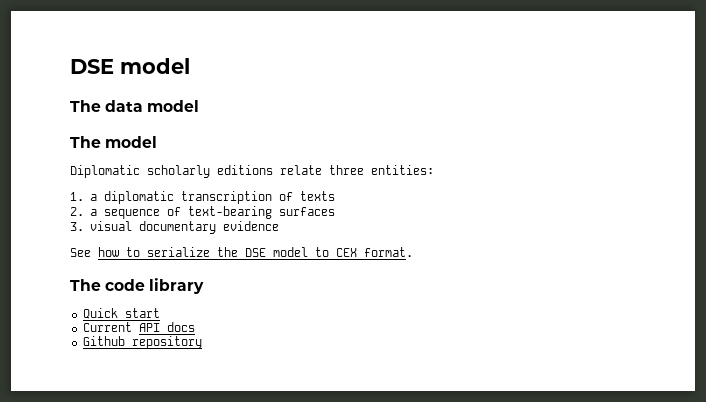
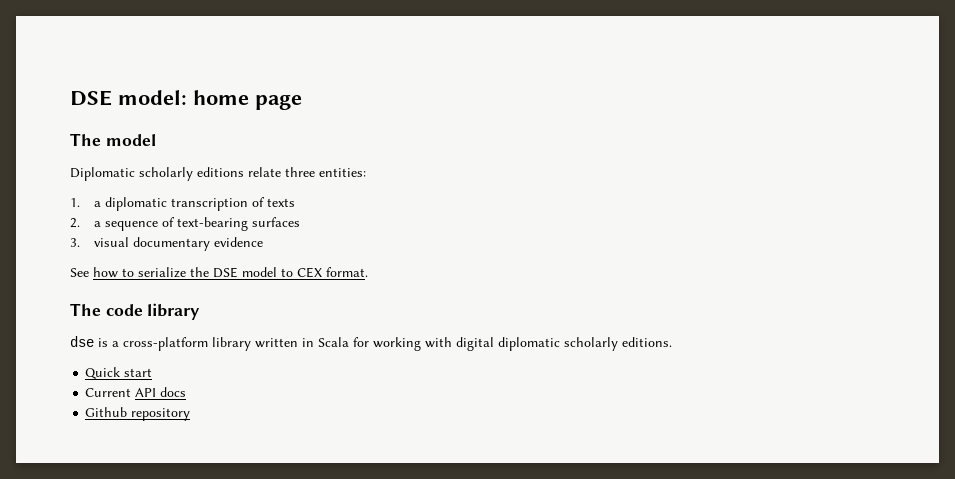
[70,58,190,74] [70,100,200,112] DSE model // The data model -> [70,90,302,110] DSE model: home page
(205, 286) none -> [70,336,672,351] // dse is a cross-platform library written in Scala for working with digital diplomatic scholarly editions.

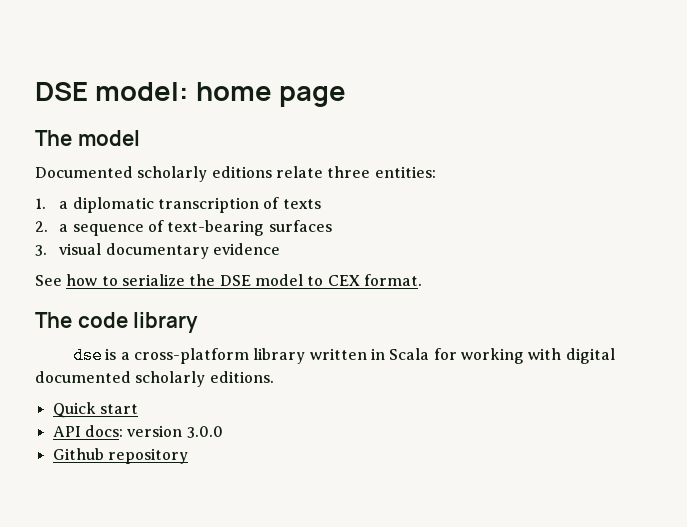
[70,167,135,181] Diplomatic -> [35,166,133,178] Documented
[498,337,560,351] diplomatic -> [35,371,131,383] documented
[85,387,187,397] Current API docs -> [52,425,223,438] API docs: version 3.0.0

